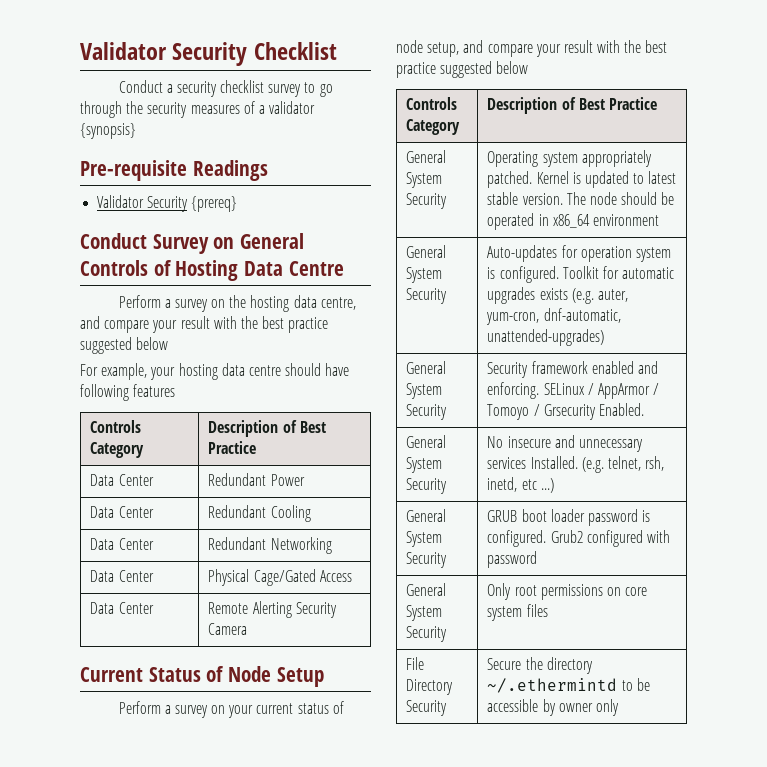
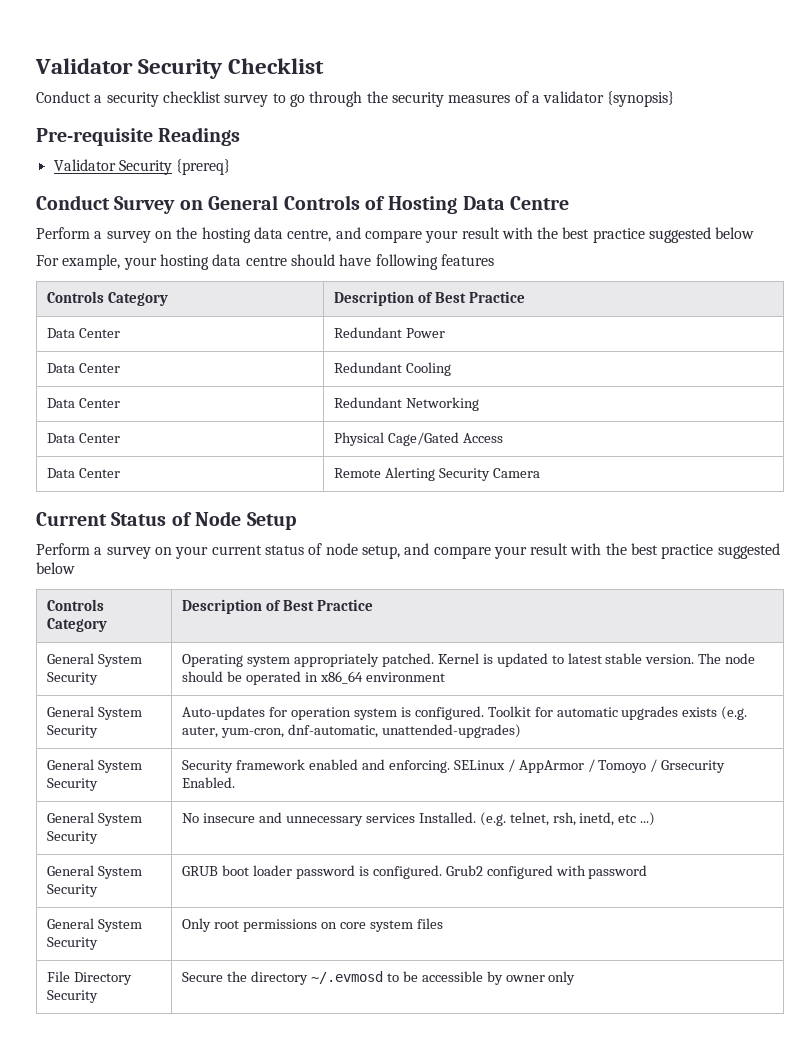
[487,678,618,693] ~/.ethermintd -> [310,971,383,984] ~/.evmosd

